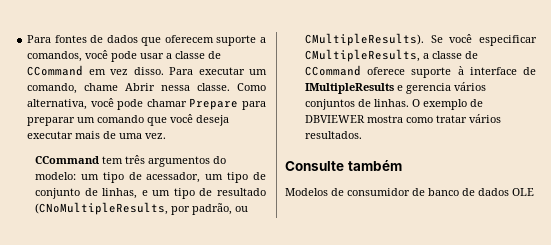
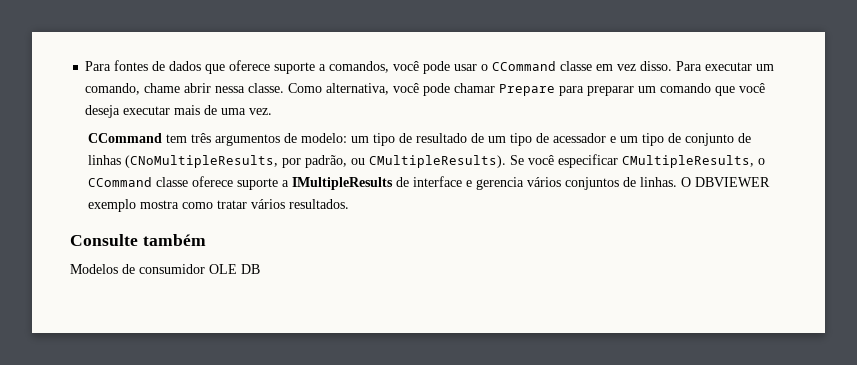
[164,35,214,43] oferecem -> [229,60,271,71] oferece
[166,51,222,59] [27,65,84,76] a classe de CCommand -> [481,61,593,71] o CCommand classe
[125,83,156,91] Abrir -> [184,83,212,93] abrir
[212,156,226,164] do -> [283,133,297,143] de
[146,172,201,183] acessador, -> [415,133,616,146] resultado de um tipo de acessador e
[102,188,266,199] linhas, e um tipo de resultado -> [87,155,121,165] linhas
[422,51,478,59] [304,65,536,78] [304,83,394,94] a classe de CCommand oferece suporte à interface de IMultipleResults -> [757,158,765,165] [87,176,462,190] o CCommand classe oferece suporte a IMultipleResults de interface
[422,99,483,110] [304,115,365,123] exemplo de DBVIEWER -> [694,177,770,187] [87,199,136,212] DBVIEWER exemplo
[412,188,534,196] de banco de dados OLE -> [209,264,260,274] OLE DB

